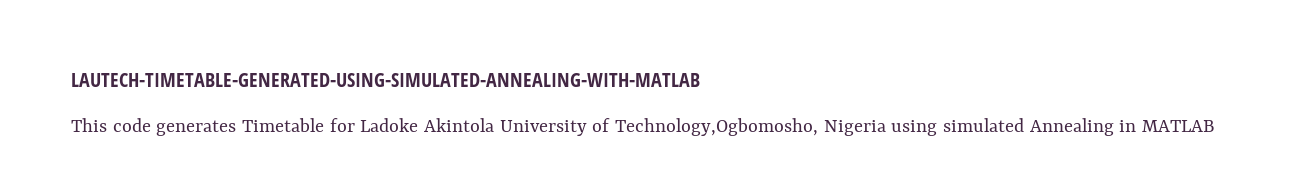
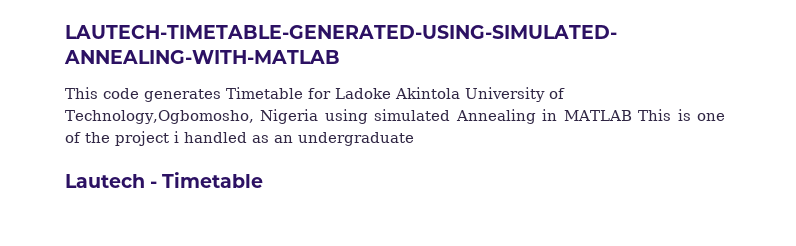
(1215, 126) none -> [638,109,725,121] [65,131,414,146] [65,172,264,188] This is one of the project i handled as an undergraduate // Lautech - Timetable

